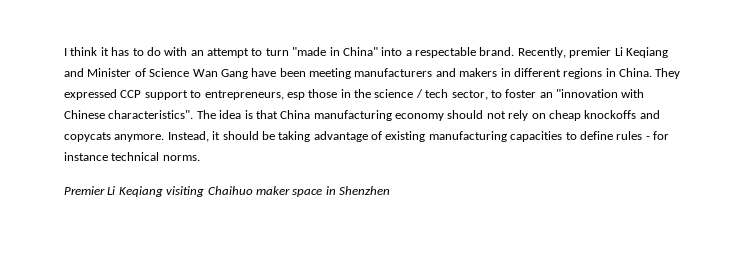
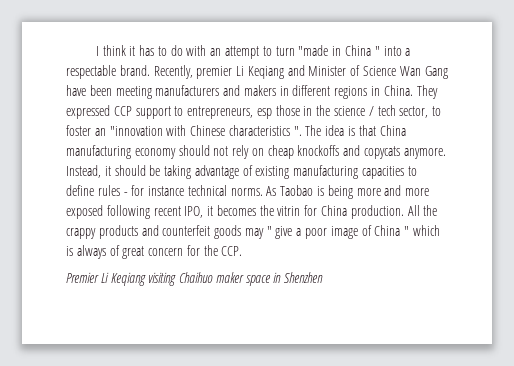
[342,47,378,56] China" -> [344,45,380,56] China "
[108,110,194,119] characteristics". -> [228,125,302,136] characteristics ".
(200, 158) none -> [266,185,430,199] [66,205,438,219] [66,225,440,239] [66,245,243,259] As Taobao is being more and more exposed following recent IPO, it becomes the vitrin for China production. All the crappy products and counterfeit goods may " give a poor image of China " which is always of great concern for the CCP.

